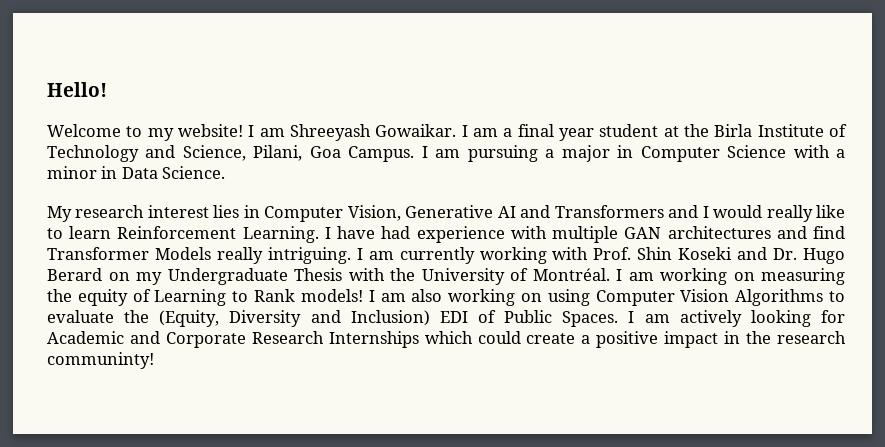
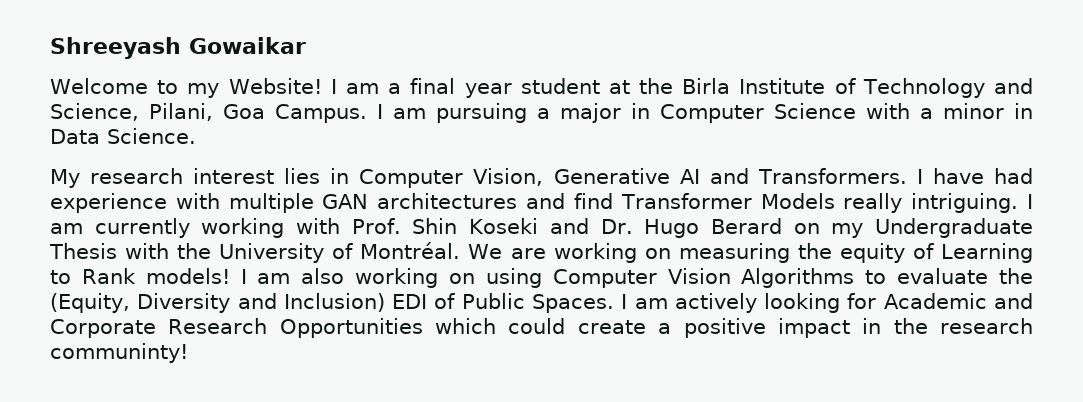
[47,82,107,97] Hello! -> [50,37,306,59] Shreeyash Gowaikar
[178,124,457,141] website! I am Shreeyash Gowaikar. -> [228,78,322,94] Website!
[554,205,846,222] [47,226,319,243] Transformers and I would really like to learn Reinforcement Learning. -> [757,168,907,184] Transformers.
[616,269,654,281] I am -> [468,244,546,259] We are
[328,331,419,348] Internships -> [279,318,423,338] Opportunities

